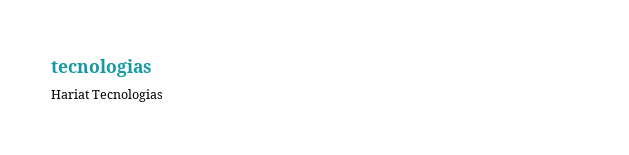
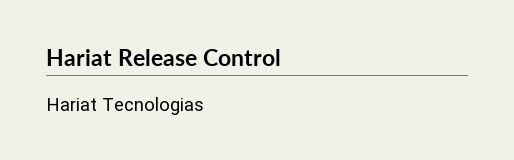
[51,59,152,77] tecnologias -> [46,49,282,66] Hariat Release Control

